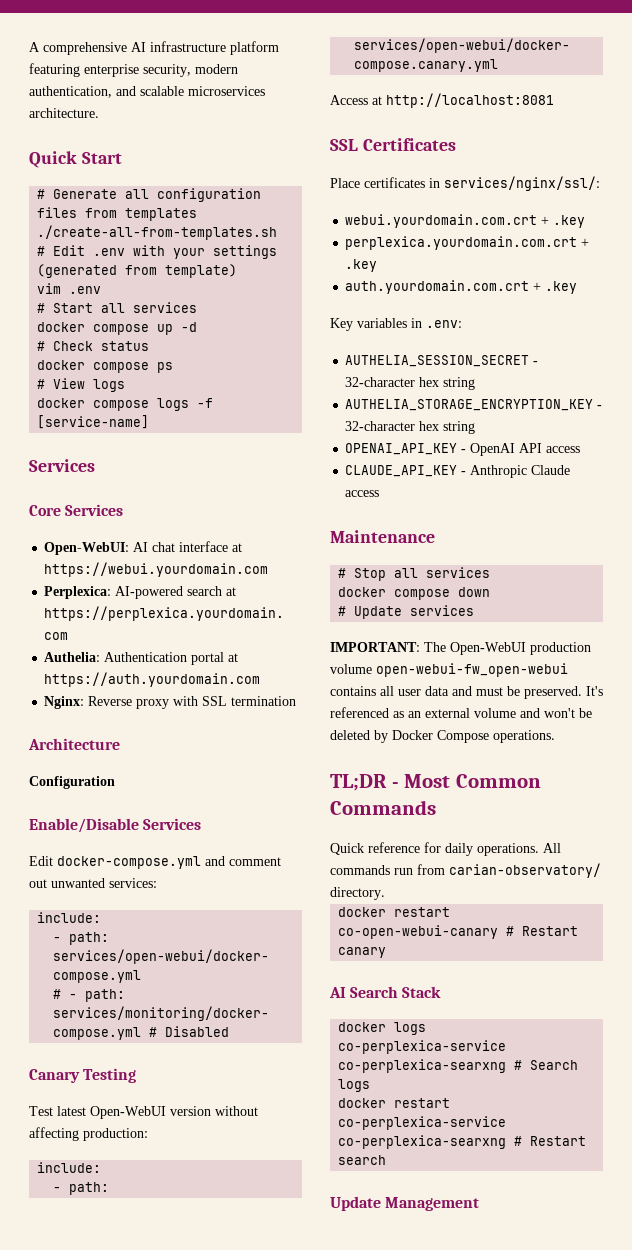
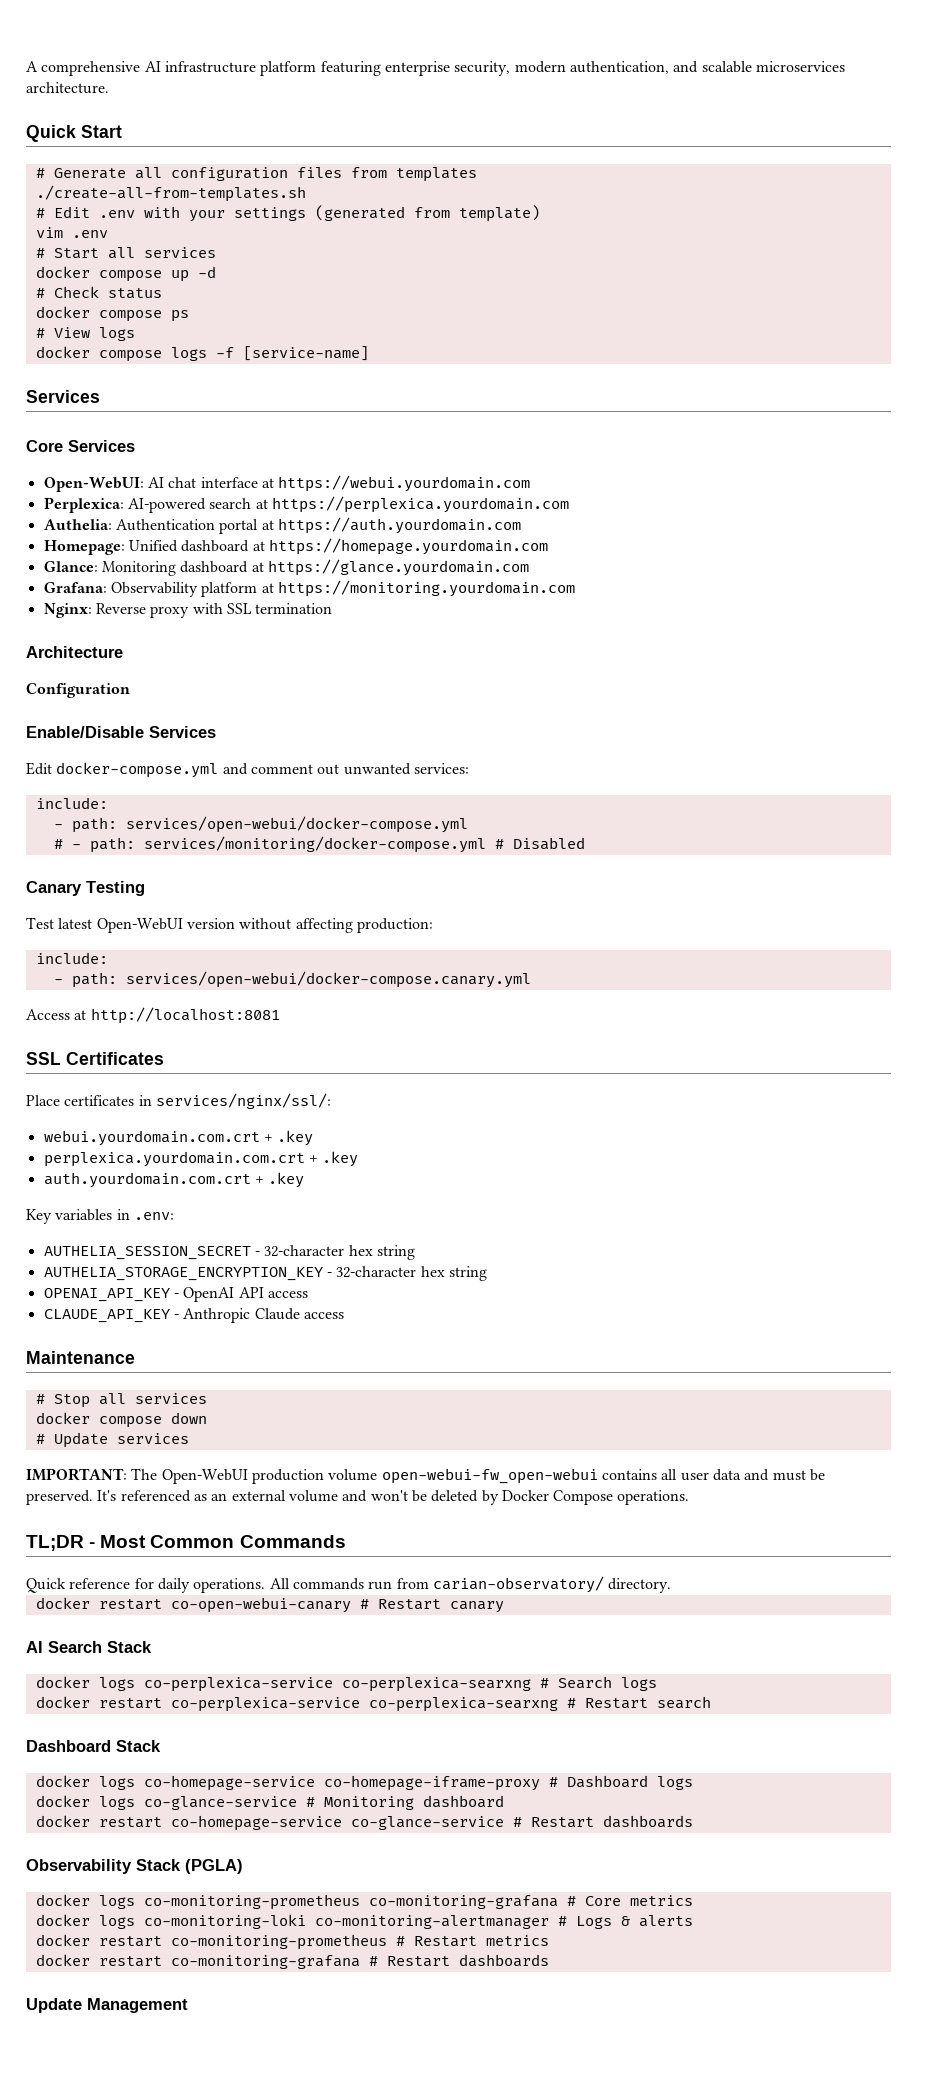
(261, 679) none -> [43,538,548,555] [43,559,529,576] [43,580,575,597] // Homepage: Unified dashboard at https://homepage.yourdomain.com // Glance: Monitoring dashboard at https://glance.yourdomain.com // Grafana: Observability platform at https://monitoring.yourdomain.com
(387, 1160) none -> [26,1740,161,1752] [35,1775,693,1791] [35,1795,504,1810] [35,1815,693,1831] [26,1859,243,1874] [35,1894,693,1910] [35,1914,693,1929] [35,1934,549,1950] [35,1954,549,1969] // Dashboard Stack // docker logs co-homepage-service co-homepage-iframe-proxy # Dashboard logs // docker logs co-glance-service # Monitoring dashboard // docker restart co-homepage-service co-glance-service # Restart dashboards // Observability Stack (PGLA) // docker logs co-monitoring-prometheus co-monitoring-grafana # Core metrics // docker logs co-monitoring-loki co-monitoring-alertmanager # Logs & alerts // docker restart co-monitoring-prometheus # Restart metrics // docker restart co-monitoring-grafana # Restart dashboards

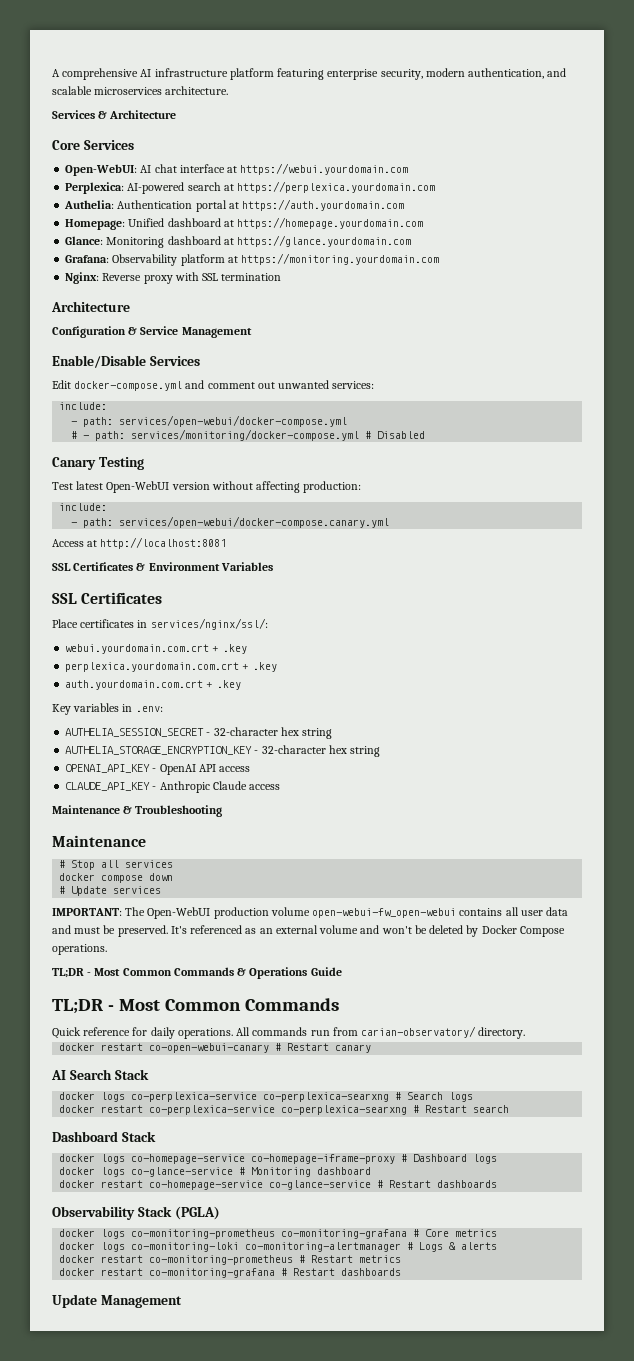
[26,125,122,142] [35,167,477,182] [35,185,306,202] [35,205,540,222] [35,227,108,238] [35,247,216,259] [35,266,216,282] [35,286,162,299] [35,306,189,322] [35,327,135,341] [35,346,369,362] [26,390,100,403] // Quick Start // # Generate all configuration files from templates // ./create-all-from-templates.sh // # Edit .env with your settings (generated from template) // vim .env // # Start all services // docker compose up -d // # Check status // docker compose ps // # View logs // docker compose logs -f [service-name] // Services -> [52,110,177,119] // Services & Architecture
(130, 690) none -> [128,326,252,338] & Service Management
(280, 1015) none -> [52,562,273,571] // SSL Certificates & Environment Variables
(344, 1315) none -> [52,805,223,817] // Maintenance & Troubleshooting
(690, 1497) none -> [52,967,342,979] // TL;DR - Most Common Commands & Operations Guide

